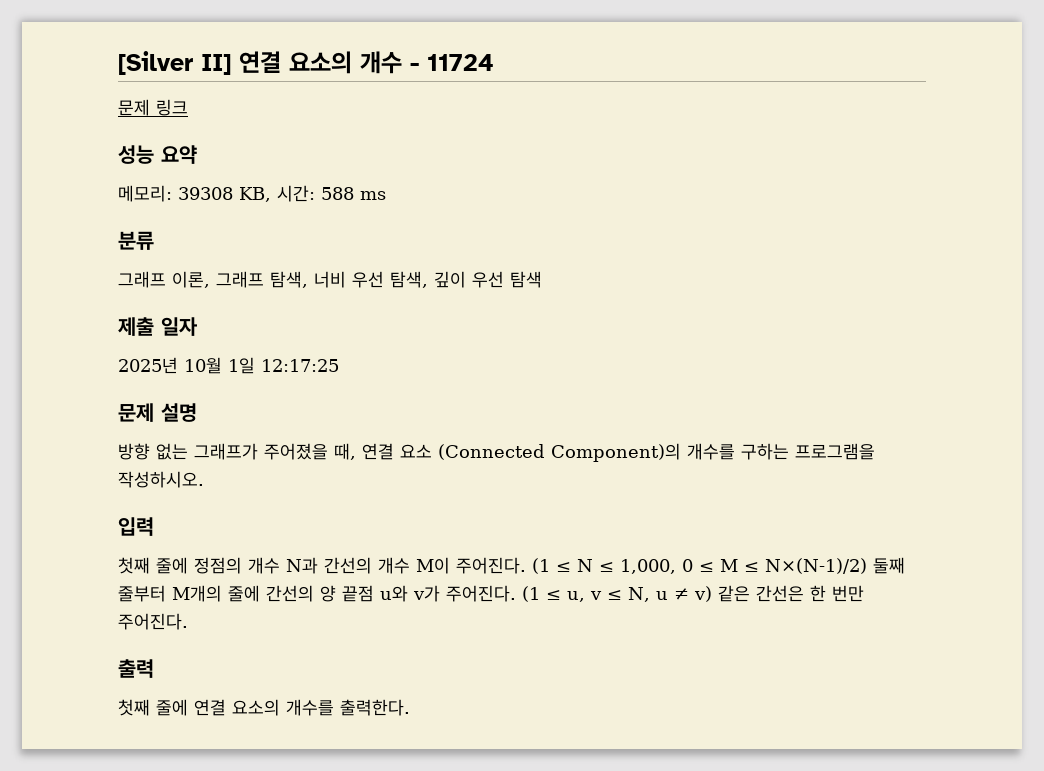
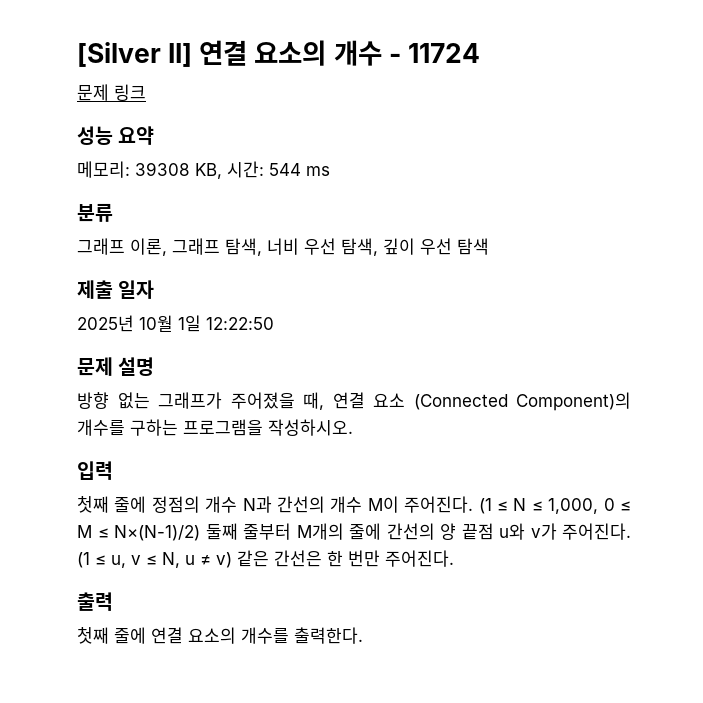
[321,187,354,200] 588 -> [269,163,301,176] 544
[261,359,339,372] 12:17:25 -> [206,317,274,330] 12:22:50

